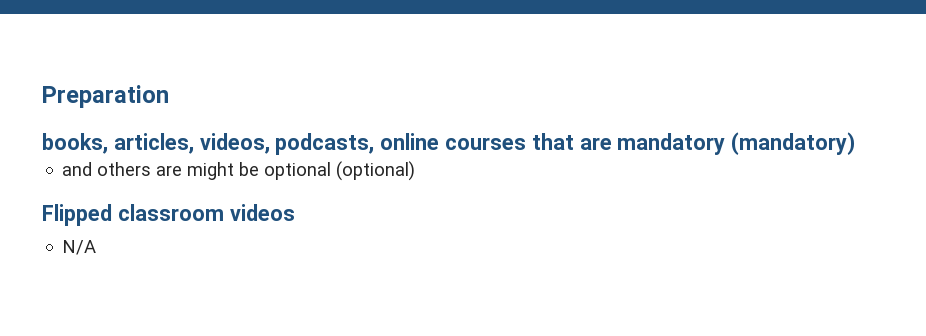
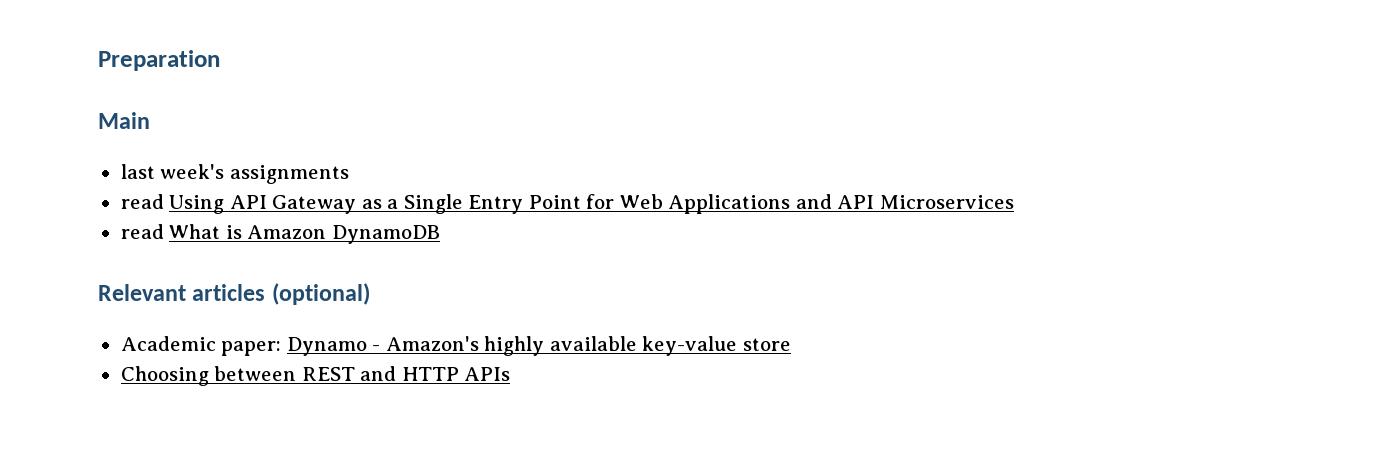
[42,132,856,155] [62,161,416,181] [42,204,295,226] [62,240,97,255] books, articles, videos, podcasts, online courses that are mandatory (mandatory) // and others are might be optional (optional) // Flipped classroom videos // N/A -> [98,112,150,129] [120,164,349,184] [120,194,1015,214] [120,224,440,244] [98,283,370,305] [120,336,791,356] [120,366,511,386] Main // last week's assignments // read Using API Gateway as a Single Entry Point for Web Applications and API Microservices // read What is Amazon DynamoDB // Relevant articles (optional) // Academic paper: Dynamo - Amazon's highly available key-value store // Choosing between REST and HTTP APIs

